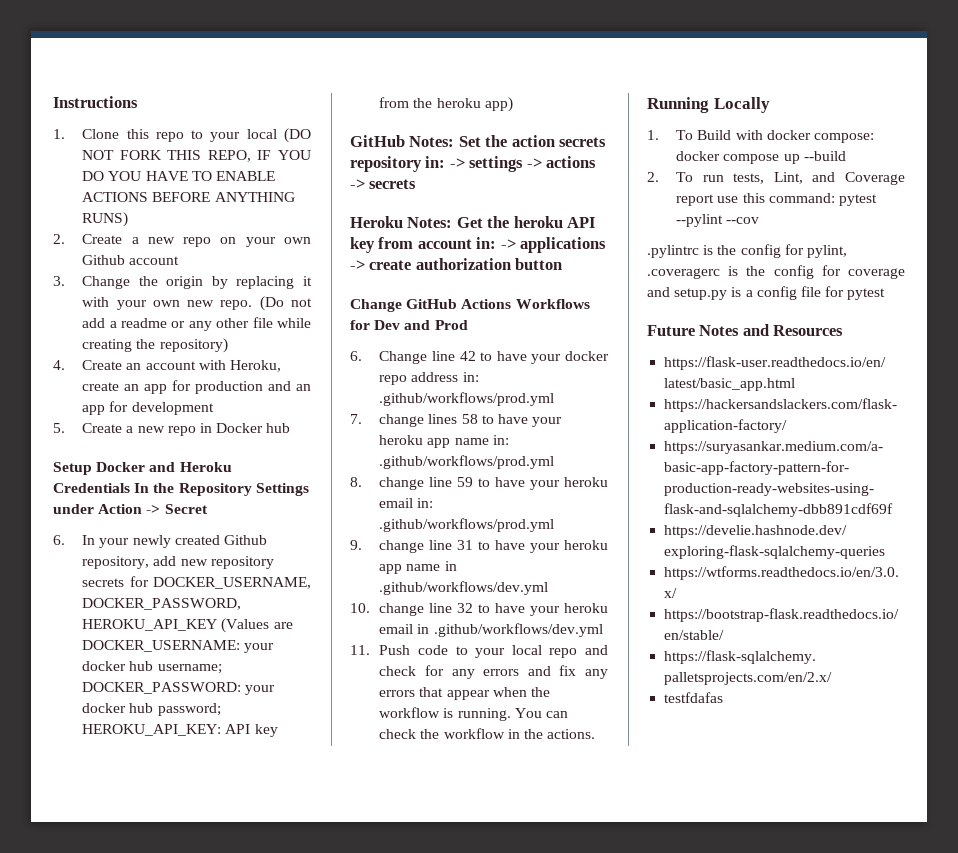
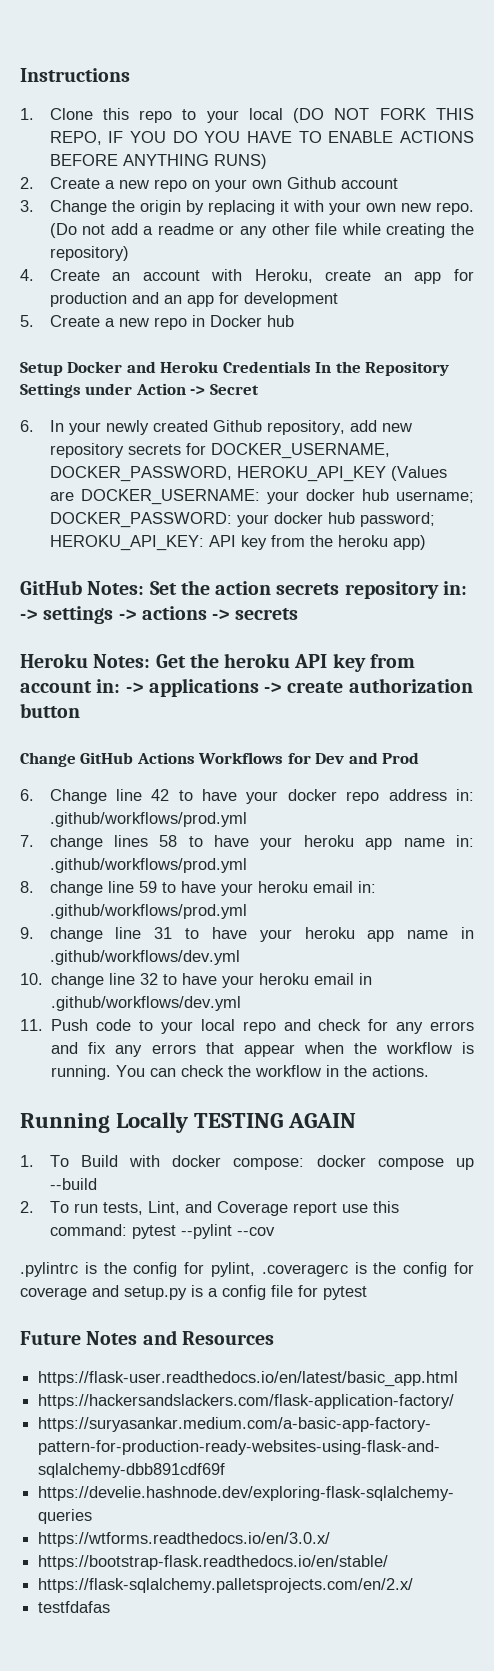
(770, 105) none -> [194,1113,357,1128] TESTING AGAIN

